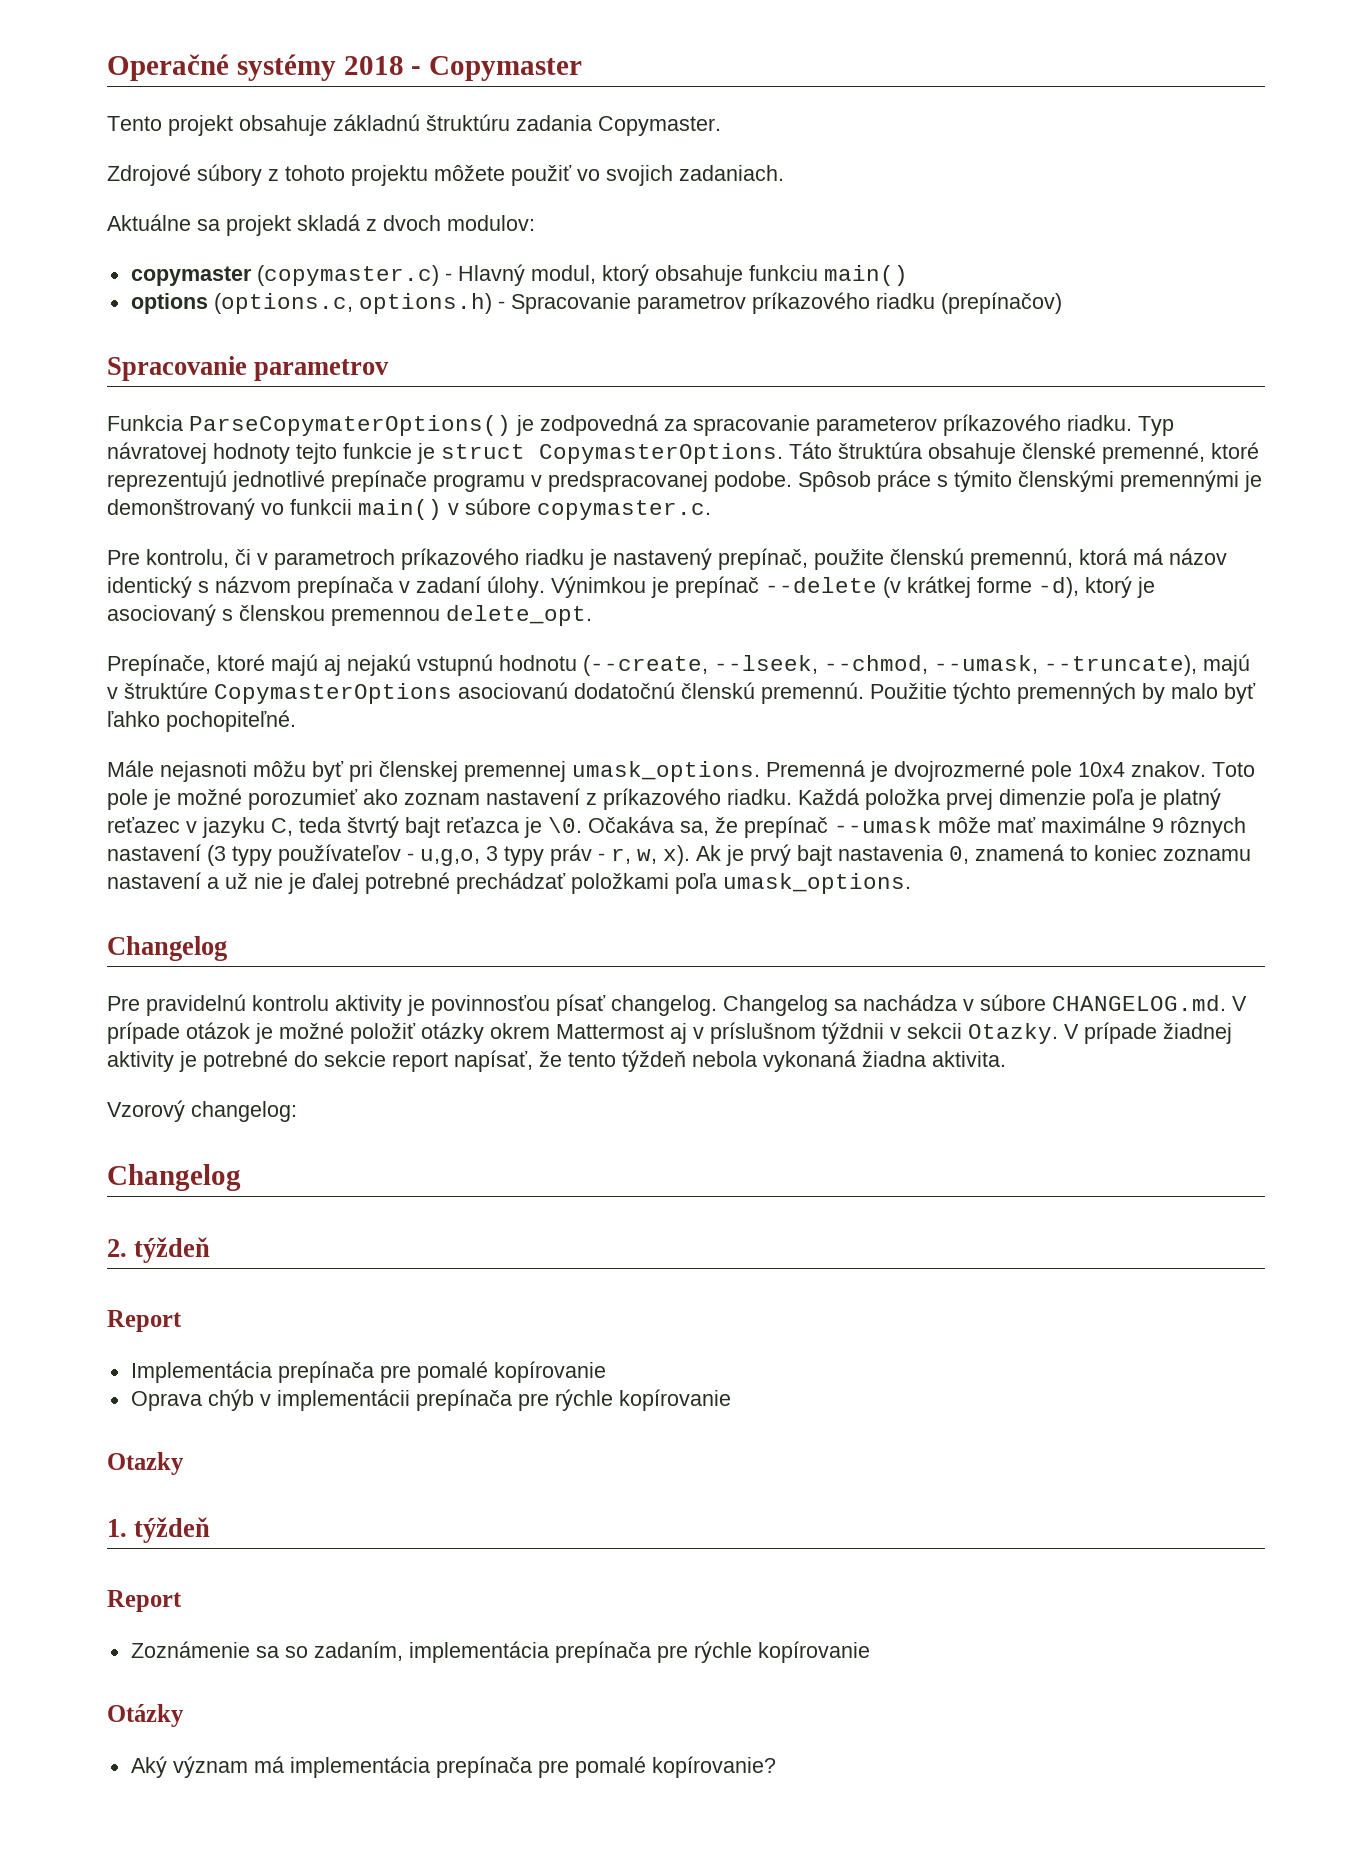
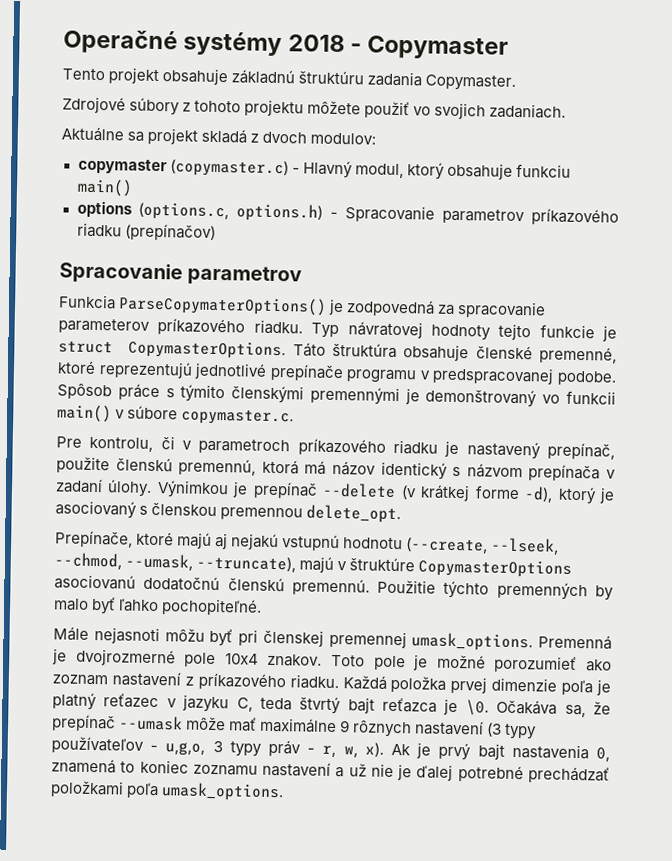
[107,936,227,961] [107,994,1247,1016] [107,1022,1232,1044] [107,1050,1006,1072] [107,1100,297,1122] [107,1164,241,1191] [107,1237,211,1263] [107,1310,182,1332] [130,1361,606,1383] [130,1389,731,1411] [107,1452,184,1475] [107,1517,211,1543] [107,1590,182,1612] [130,1641,870,1663] [107,1704,184,1727] [130,1756,776,1778] // Changelog // Pre pravidelnú kontrolu aktivity je povinnosťou písať changelog. Changelog sa nachádza v súbore CHANGELOG.md. V prípade otázok je možné položiť otázky okrem Mattermost aj v príslušnom týždnii v sekcii Otazky. V prípade žiadnej aktivity je potrebné do sekcie report napísať, že tento týždeň nebola vykonaná žiadna aktivita. // Vzorový changelog: // Changelog // 2. týždeň // Report // Implementácia prepínača pre pomalé kopírovanie // Oprava chýb v implementácii prepínača pre rýchle kopírovanie // Otazky // 1. týždeň // Report // Zoznámenie sa so zadaním, implementácia prepínača pre rýchle kopírovanie // Otázky // Aký význam má implementácia prepínača pre pomalé kopírovanie? -> (285, 792) none

